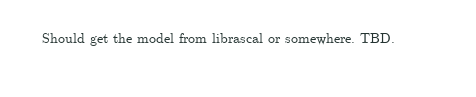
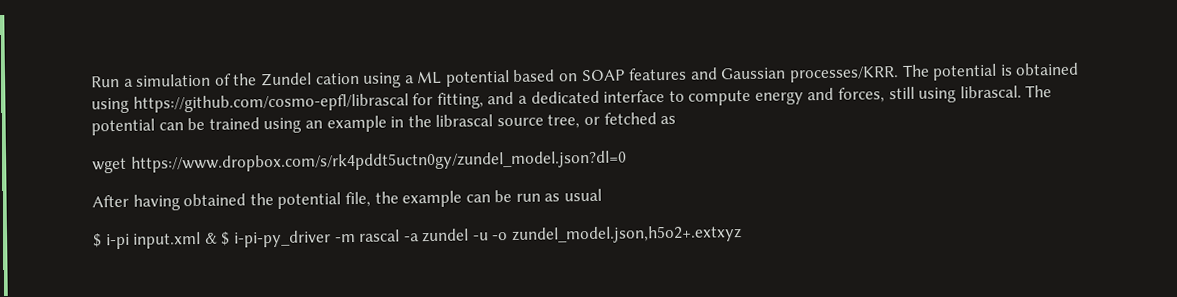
[42,33,395,46] Should get the model from librascal or somewhere. TBD. -> [91,62,1080,88] [91,85,1053,114] [91,112,677,136] [92,150,627,174] [92,188,603,211] [93,225,743,250] Run a simulation of the Zundel cation using a ML potential based on SOAP features and Gaussian processes/KRR. The potential is obtained using https://github.com/cosmo-epfl/librascal for fitting, and a dedicated interface to compute energy and forces, still using librascal. The potential can be trained using an example in the librascal source tree, or fetched as // wget https://www.dropbox.com/s/rk4pddt5uctn0gy/zundel_model.json?dl=0 // After having obtained the potential file, the example can be run as usual // $ i-pi input.xml & $ i-pi-py_driver -m rascal -a zundel -u -o zundel_model.json,h5o2+.extxyz

